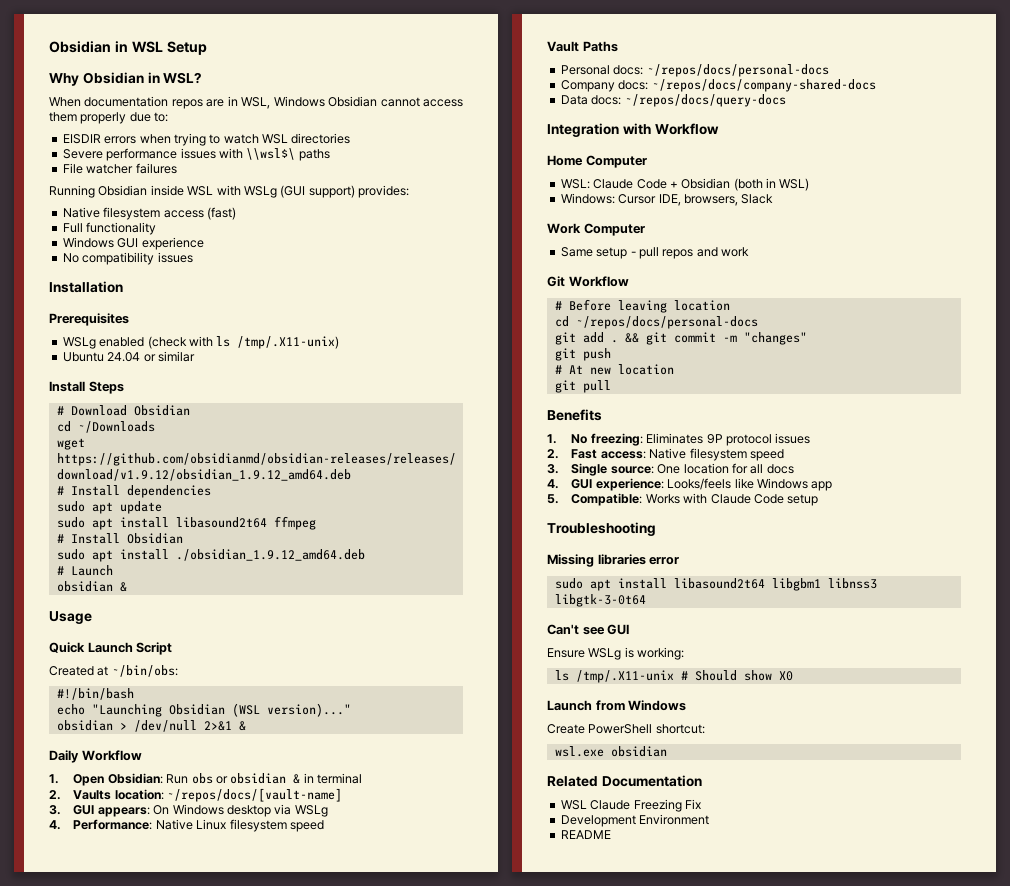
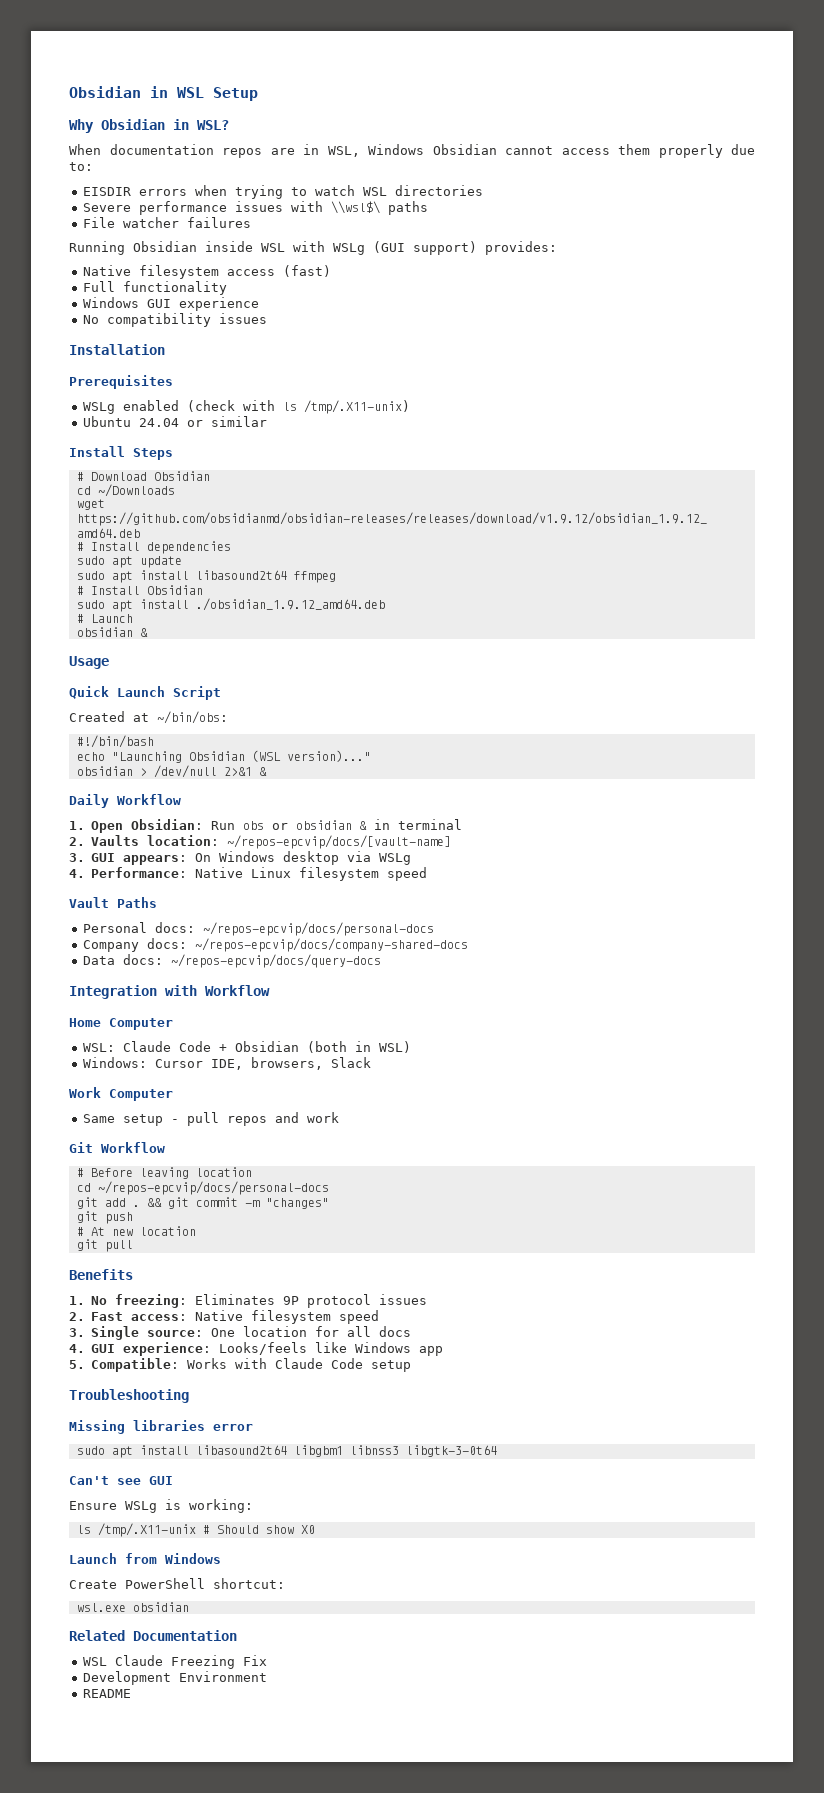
[167,788,343,802] ~/repos/docs/[vault-name] -> [227,835,452,849] ~/repos-epcvip/docs/[vault-name]
[646,64,829,77] ~/repos/docs/personal-docs -> [202,922,434,936] ~/repos-epcvip/docs/personal-docs
[651,79,876,92] ~/repos/docs/company-shared-docs -> [194,938,468,952] ~/repos-epcvip/docs/company-shared-docs
[624,94,786,107] ~/repos/docs/query-docs -> [170,954,381,968] ~/repos-epcvip/docs/query-docs
[575,316,758,329] ~/repos/docs/personal-docs -> [97,1181,329,1195] ~/repos-epcvip/docs/personal-docs

